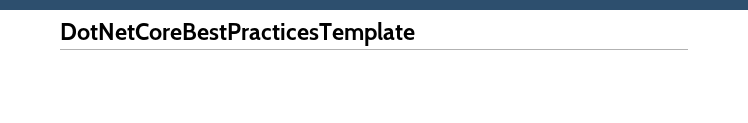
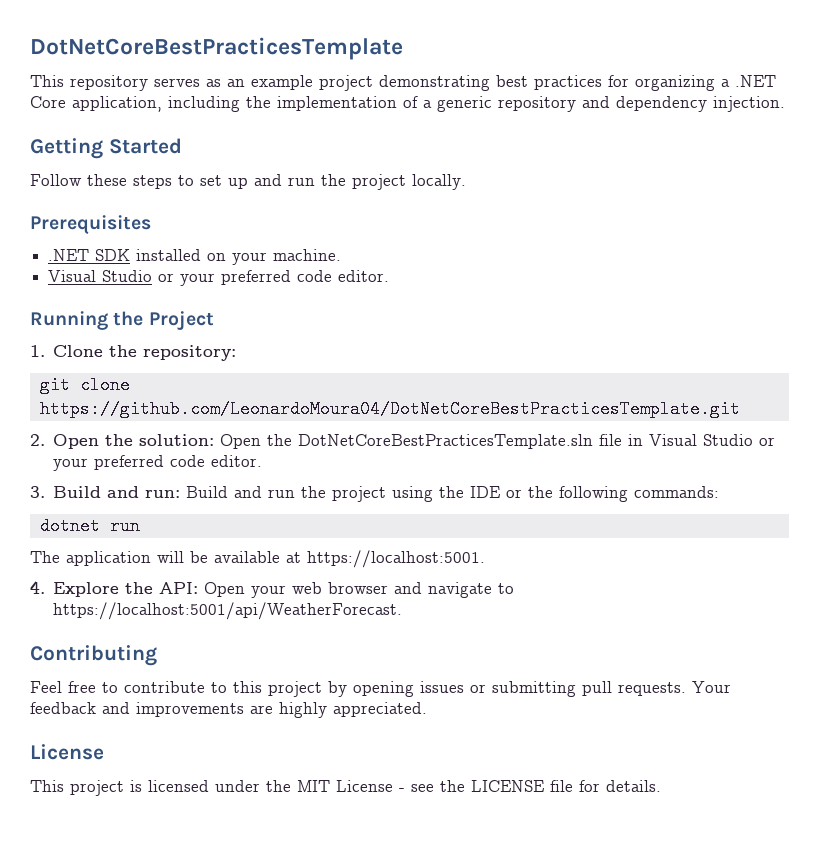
(415, 34) none -> [30,75,776,91] [30,96,785,112] [30,138,182,159] [30,174,466,190] [30,215,151,234] [48,249,342,265] [48,270,390,286] [30,311,214,330] [30,345,237,361] [39,376,130,394] [39,400,740,418] [30,434,776,449] [53,455,263,471] [30,486,720,502] [39,517,140,535] [30,550,485,568] [30,581,515,598] [53,602,403,620] [30,645,157,666] [30,681,731,697] [30,702,427,718] [30,744,104,760] [30,780,661,796] // This repository serves as an example project demonstrating best practices for organizing a .NET Core application, including the implementation of a generic repository and dependency injection. // Getting Started // Follow these steps to set up and run the project locally. // Prerequisites // .NET SDK installed on your machine. // Visual Studio or your preferred code editor. // Running the Project // 1. Clone the repository: // git clone https://github.com/LeonardoMoura04/DotNetCoreBestPracticesTemplate.git // 2. Open the solution: Open the DotNetCoreBestPracticesTemplate.sln file in Visual Studio or your preferred code editor. // 3. Build and run: Build and run the project using the IDE or the following commands: // dotnet run // The application will be available at https://localhost:5001. // 4. Explore the API: Open your web browser and navigate to https://localhost:5001/api/WeatherForecast. // Contributing // Feel free to contribute to this project by opening issues or submitting pull requests. Your feedback and improvements are highly appreciated. // License // This project is licensed under the MIT License - see the LICENSE file for details.

